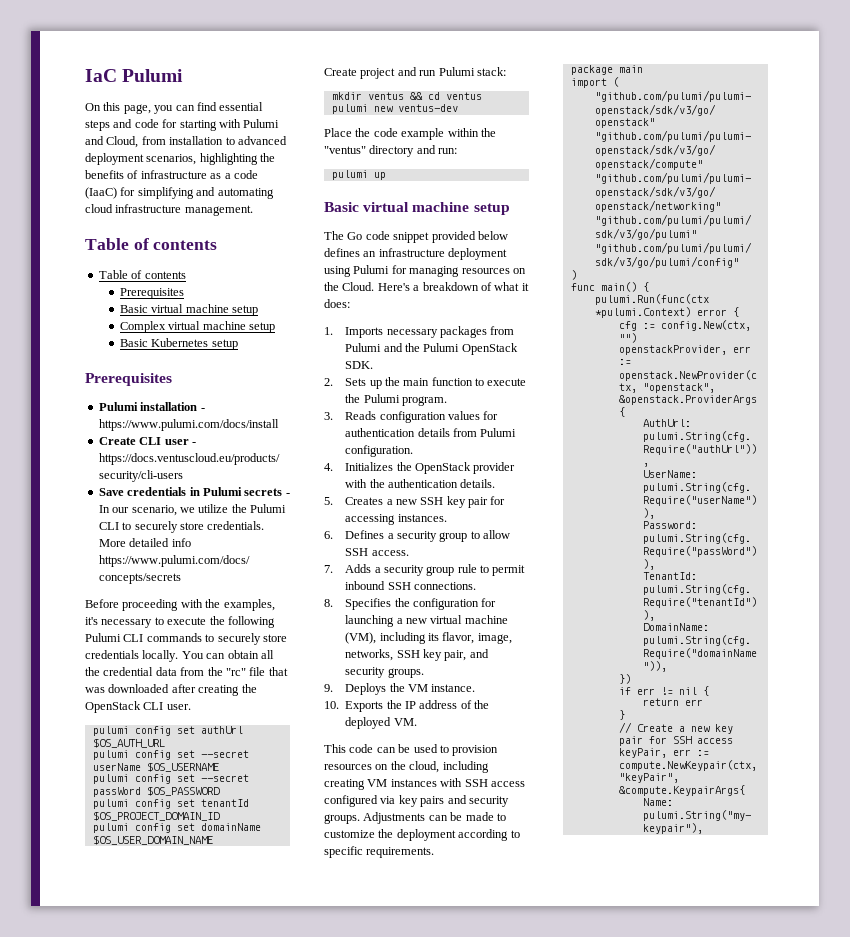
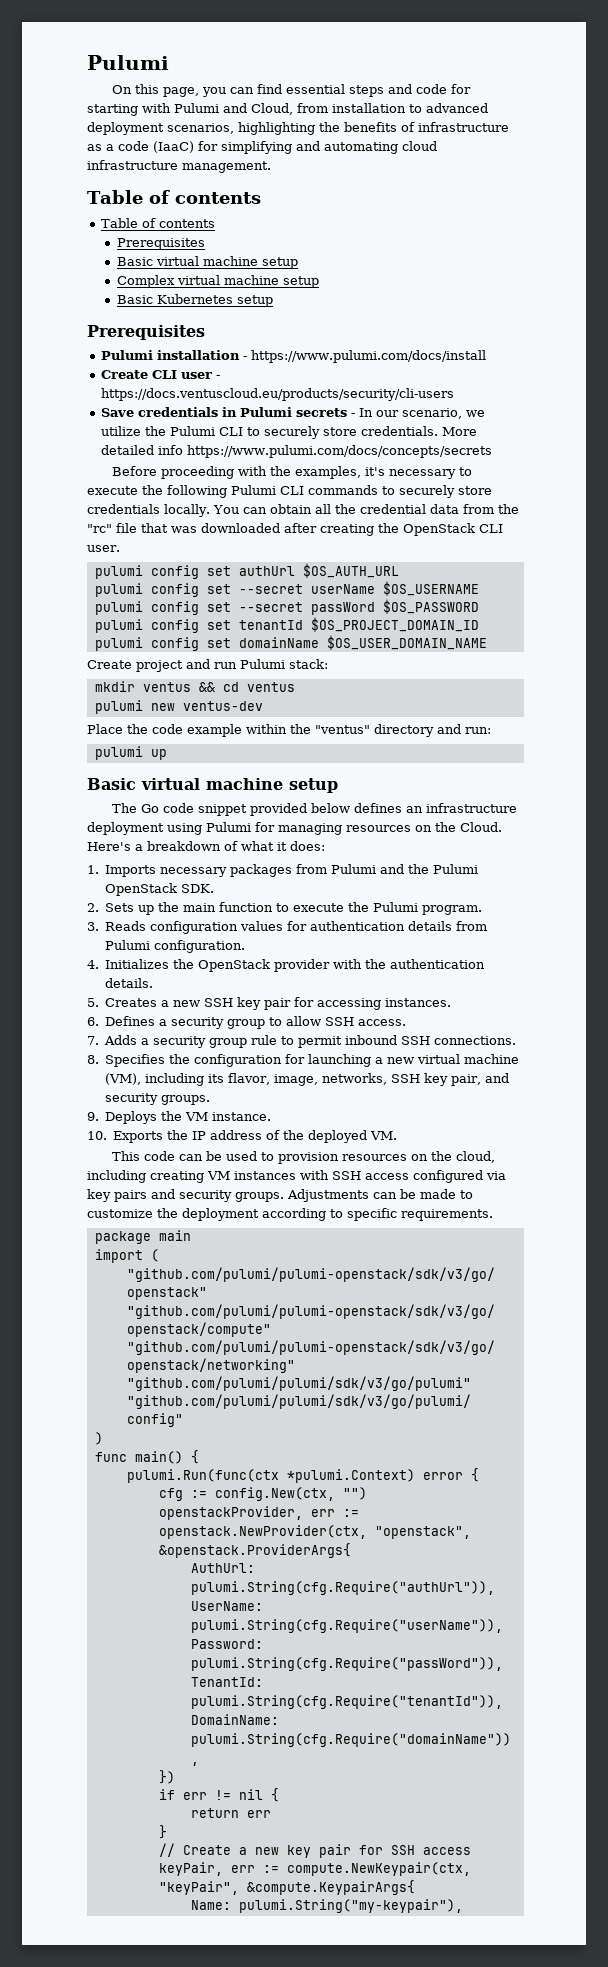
[85,69,117,82] IaC -> (87, 62) none

